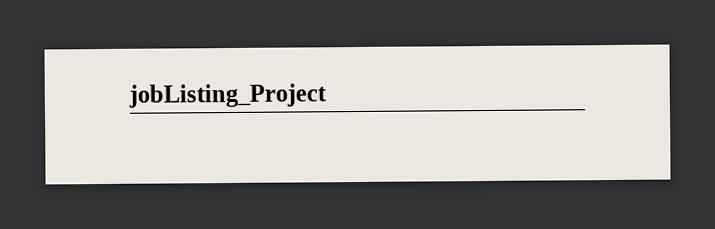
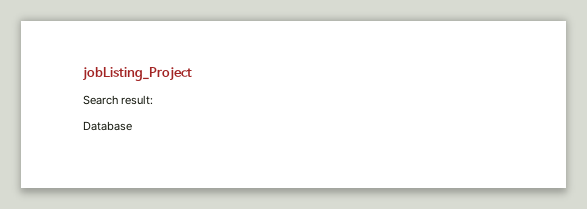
(327, 95) none -> [83,95,154,105] [83,121,132,131] // Search result: // Database

